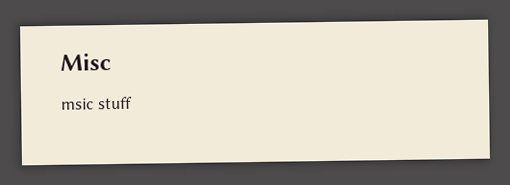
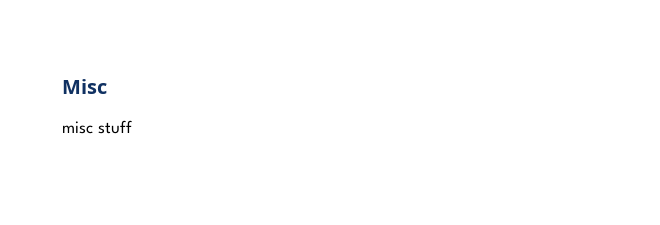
[61,98,94,110] msic -> [62,121,93,134] misc

